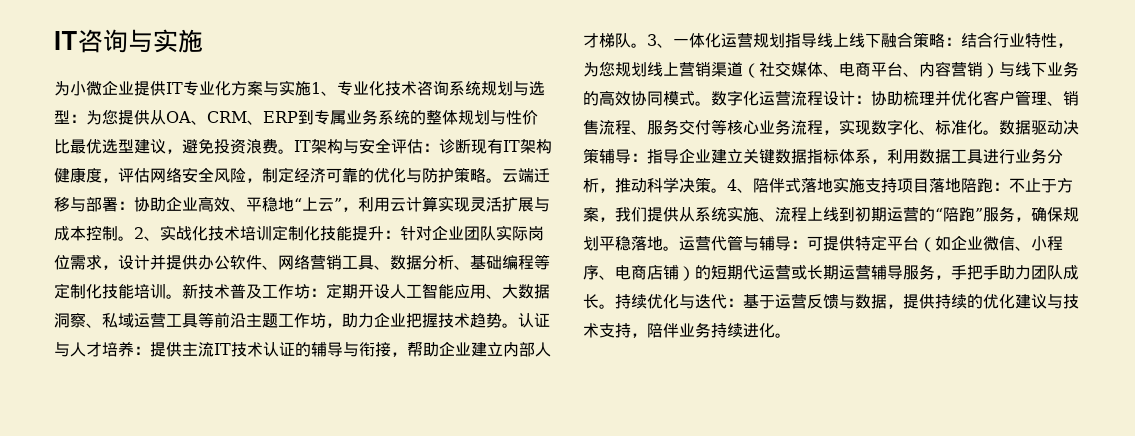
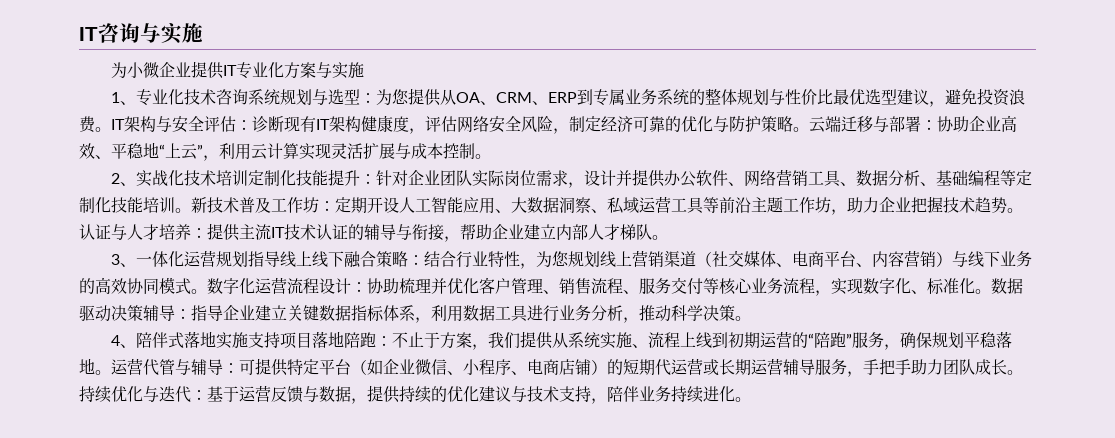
(311, 88) none -> (364, 70) //
(134, 238) none -> (491, 156) //
(647, 45) none -> (668, 237) //
(727, 190) none -> (751, 318) //

